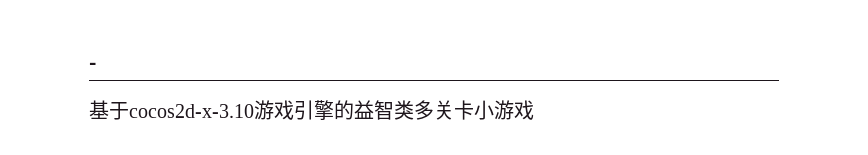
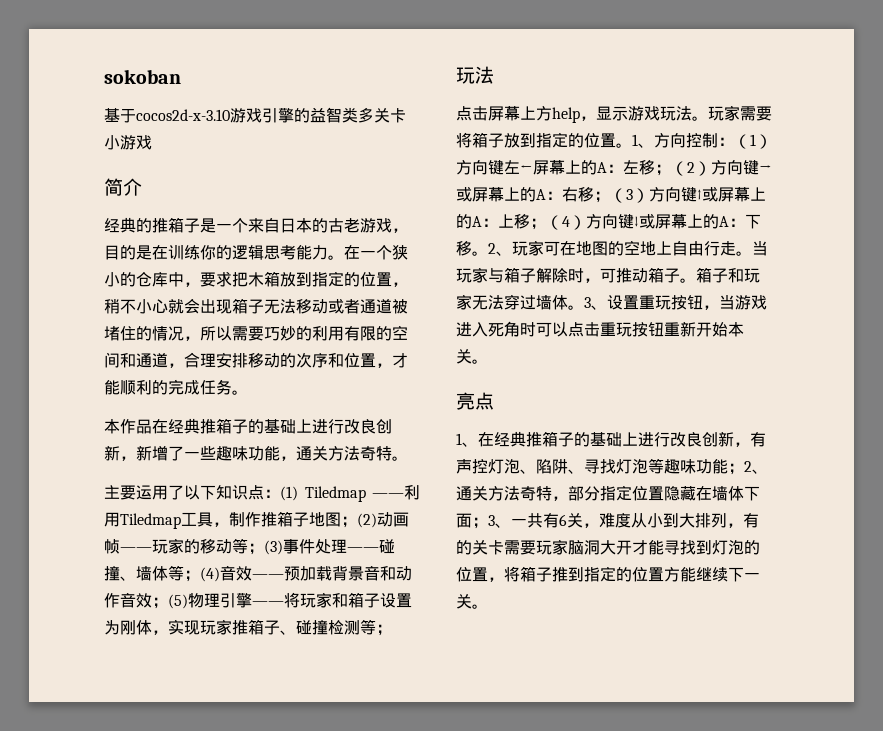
[89,62,96,70] - -> [104,69,181,84] sokoban
(534, 110) none -> [104,178,142,196] [104,217,408,233] [104,245,408,260] [104,271,408,287] [104,298,408,314] [104,325,408,341] [104,352,408,368] [104,379,248,395] [104,418,392,434] [104,445,408,461] [104,485,420,502] [104,511,409,529] [104,538,395,555] [104,565,412,582] [104,592,412,609] [104,619,392,636] [456,66,494,84] [456,105,772,123] [456,132,772,149] [456,160,772,176] [456,187,766,203] [456,214,761,230] [456,240,768,256] [456,267,760,283] [456,294,767,310] [456,321,744,337] [456,349,488,364] [456,392,494,410] [456,431,766,447] [456,458,768,475] [456,485,760,501] [456,513,759,529] [456,539,760,555] [456,566,760,582] [456,594,488,609] // 简介 // 经典的推箱子是一个来自日本的古老游戏，目的是在训练你的逻辑思考能力。在一个狭小的仓库中，要求把木箱放到指定的位置，稍不小心就会出现箱子无法移动或者通道被堵住的情况，所以需要巧妙的利用有限的空间和通道，合理安排移动的次序和位置，才能顺利的完成任务。 // 本作品在经典推箱子的基础上进行改良创新，新增了一些趣味功能，通关方法奇特。 // 主要运用了以下知识点：(1) Tiledmap ——利用Tiledmap工具，制作推箱子地图；(2)动画帧——玩家的移动等；(3)事件处理——碰撞、墙体等；(4)音效——预加载背景音和动作音效；(5)物理引擎——将玩家和箱子设置为刚体，实现玩家推箱子、碰撞检测等； // 玩法 // 点击屏幕上方help，显示游戏玩法。玩家需要将箱子放到指定的位置。1、方向控制：（1）方向键左←屏幕上的A：左移；（2）方向键→或屏幕上的A：右移；（3）方向键↑或屏幕上的A：上移；（4）方向键↓或屏幕上的A：下移。2、玩家可在地图的空地上自由行走。当玩家与箱子解除时，可推动箱子。箱子和玩家无法穿过墙体。3、设置重玩按钮，当游戏进入死角时可以点击重玩按钮重新开始本关。 // 亮点 // 1、在经典推箱子的基础上进行改良创新，有声控灯泡、陷阱、寻找灯泡等趣味功能；2、通关方法奇特，部分指定位置隐藏在墙体下面；3、一共有6关，难度从小到大排列，有的关卡需要玩家脑洞大开才能寻找到灯泡的位置，将箱子推到指定的位置方能继续下一关。

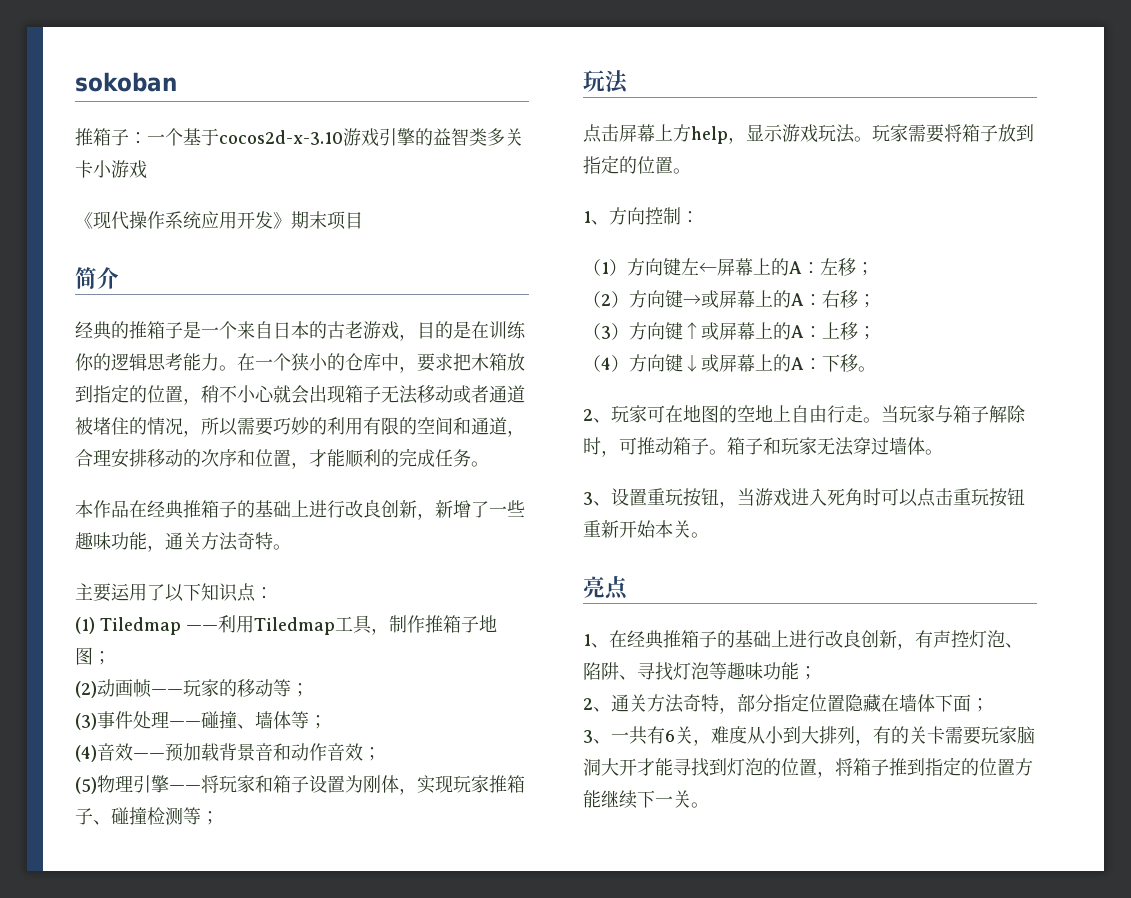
(181, 76) none -> [75,128,183,146] 推箱子：一个
(152, 142) none -> [75,211,363,230] // 《现代操作系统应用开发》期末项目
(280, 493) none -> (273, 593) //
(357, 522) none -> (111, 658) //
(264, 549) none -> (309, 690) //
(200, 576) none -> (327, 722) //
(168, 603) none -> (381, 754) //
(632, 145) none -> (691, 171) //
(734, 141) none -> (699, 217) //
(671, 170) none -> (874, 269) //
(610, 197) none -> (876, 301) //
(546, 224) none -> (876, 333) //
(488, 253) none -> (876, 369) //
(584, 307) none -> (943, 452) //
(744, 469) none -> (817, 673) //
(488, 523) none -> (989, 705) //

